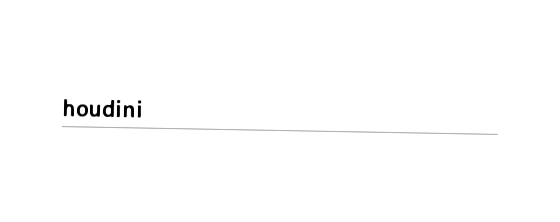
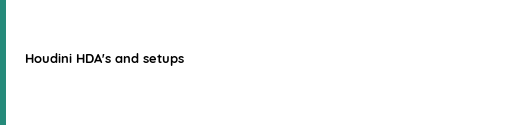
[61,99,144,118] houdini -> [25,53,184,66] Houdini HDA's and setups

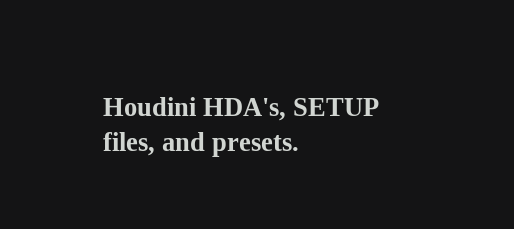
[76,53,184,66] HDA's and setups -> [203,98,380,121] [103,132,300,157] HDA's, SETUP files, and presets.

